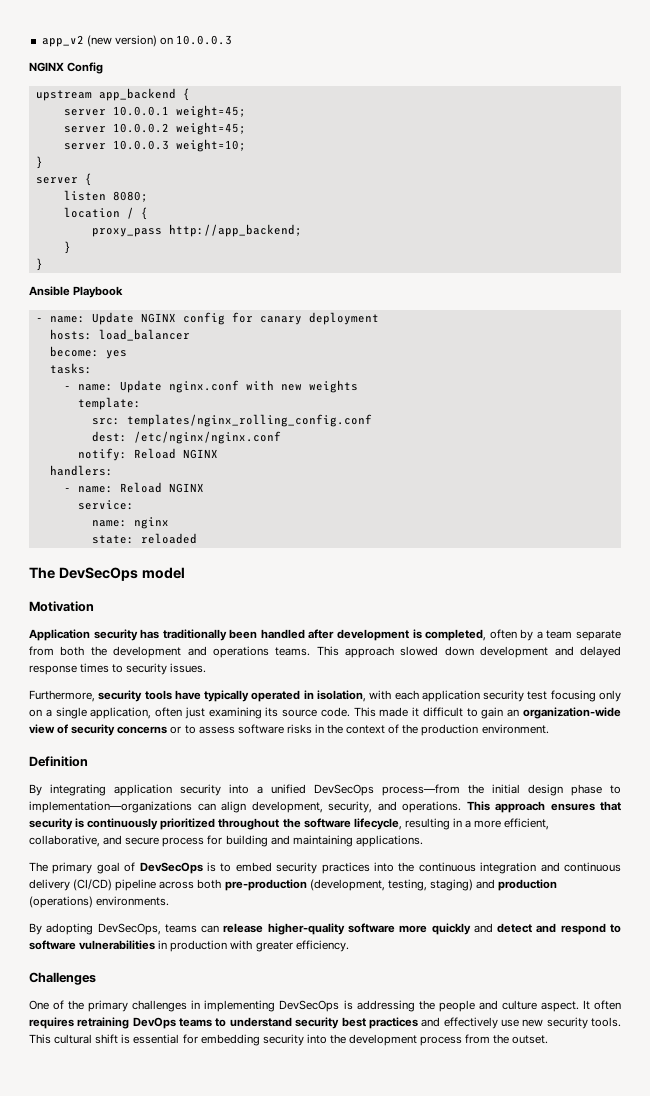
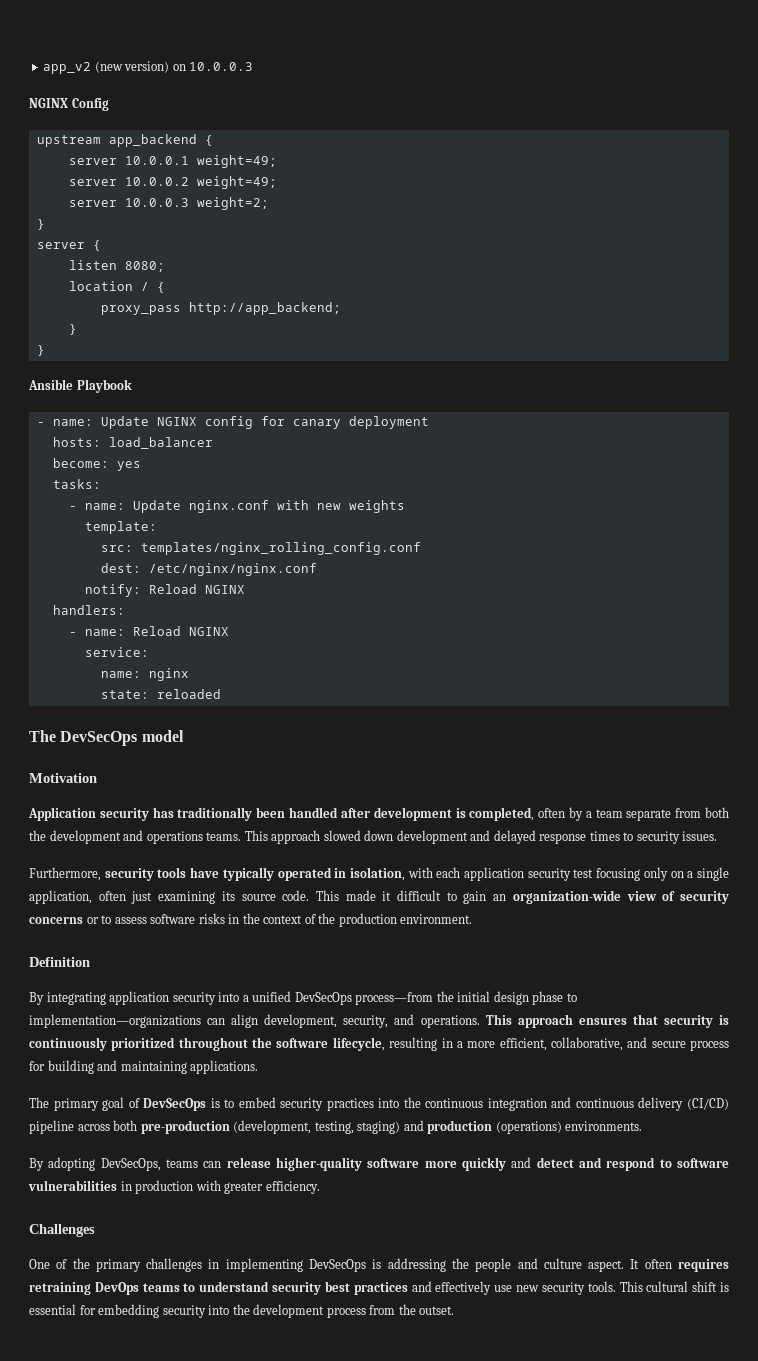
[175,105,246,118] weight=45; -> [196,155,277,168] weight=49;
[175,122,246,135] weight=45; -> [196,176,277,189] weight=49;
[175,139,246,152] weight=10; -> [196,197,269,210] weight=2;

